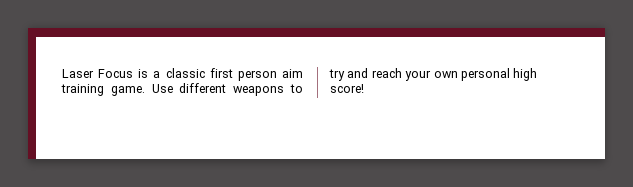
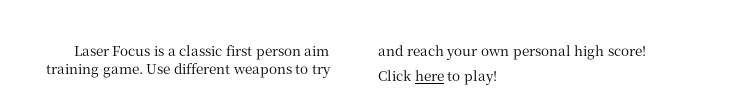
(364, 88) none -> [378,70,497,85] // Click here to play!

